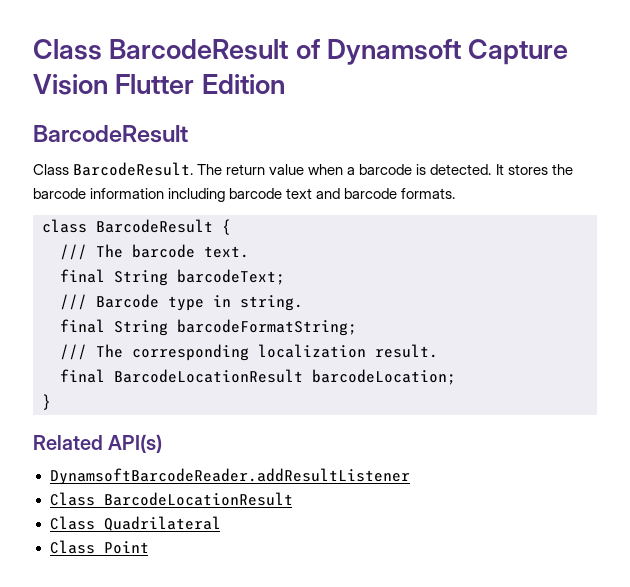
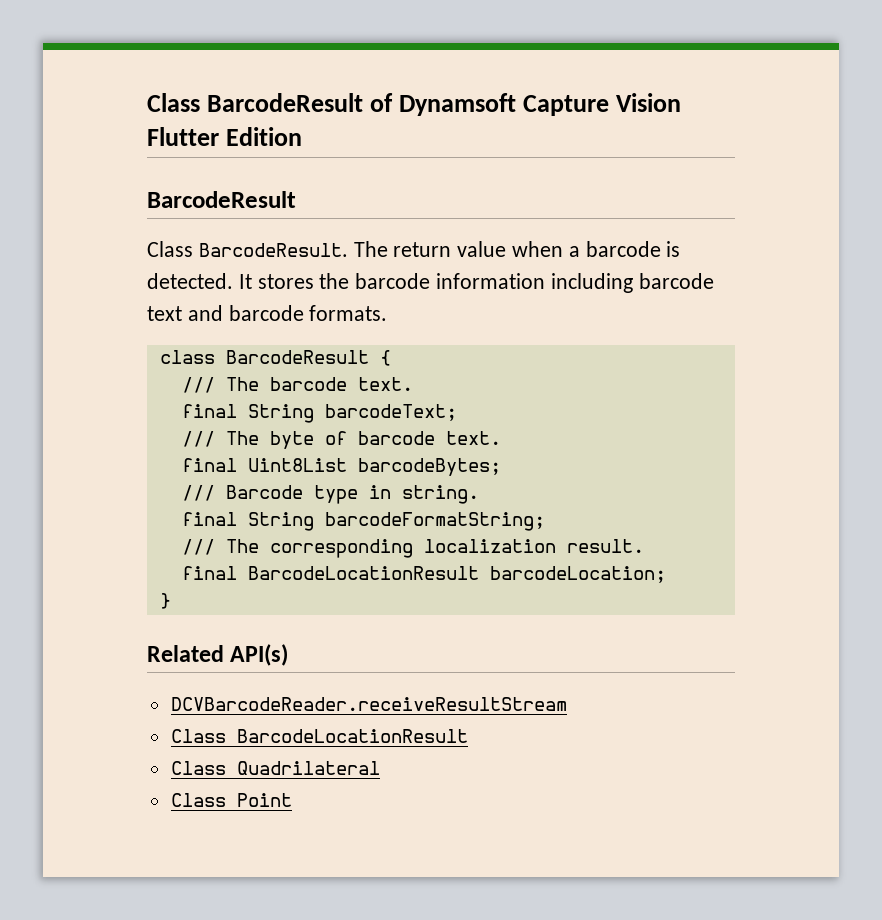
(285, 277) none -> [181,431,501,449] [181,458,501,476] // /// The byte of barcode text. // final Uint8List barcodeBytes;
[49,468,410,485] DynamsoftBarcodeReader.addResultListener -> [170,697,567,711] DCVBarcodeReader.receiveResultStream

